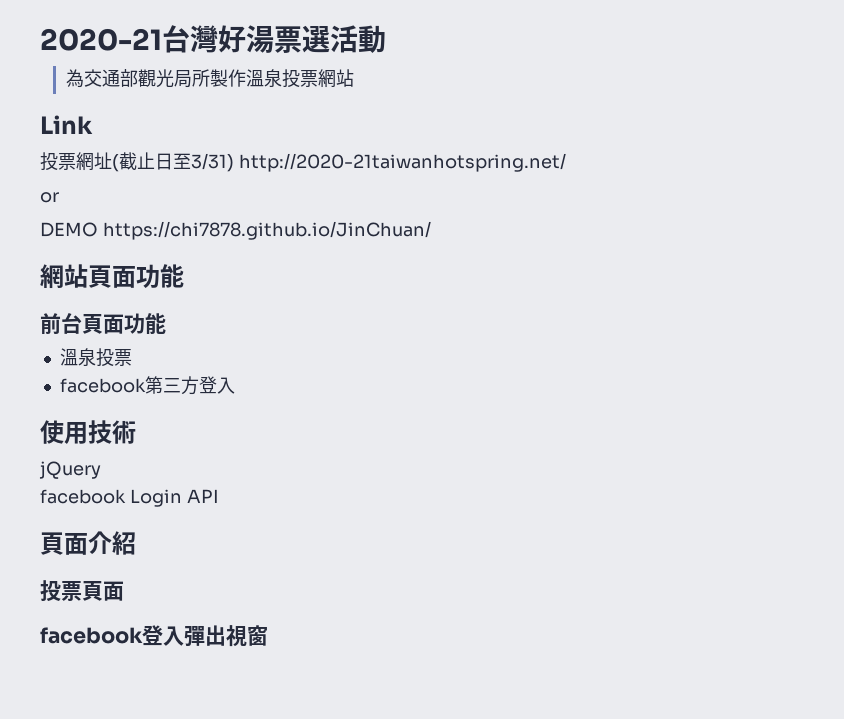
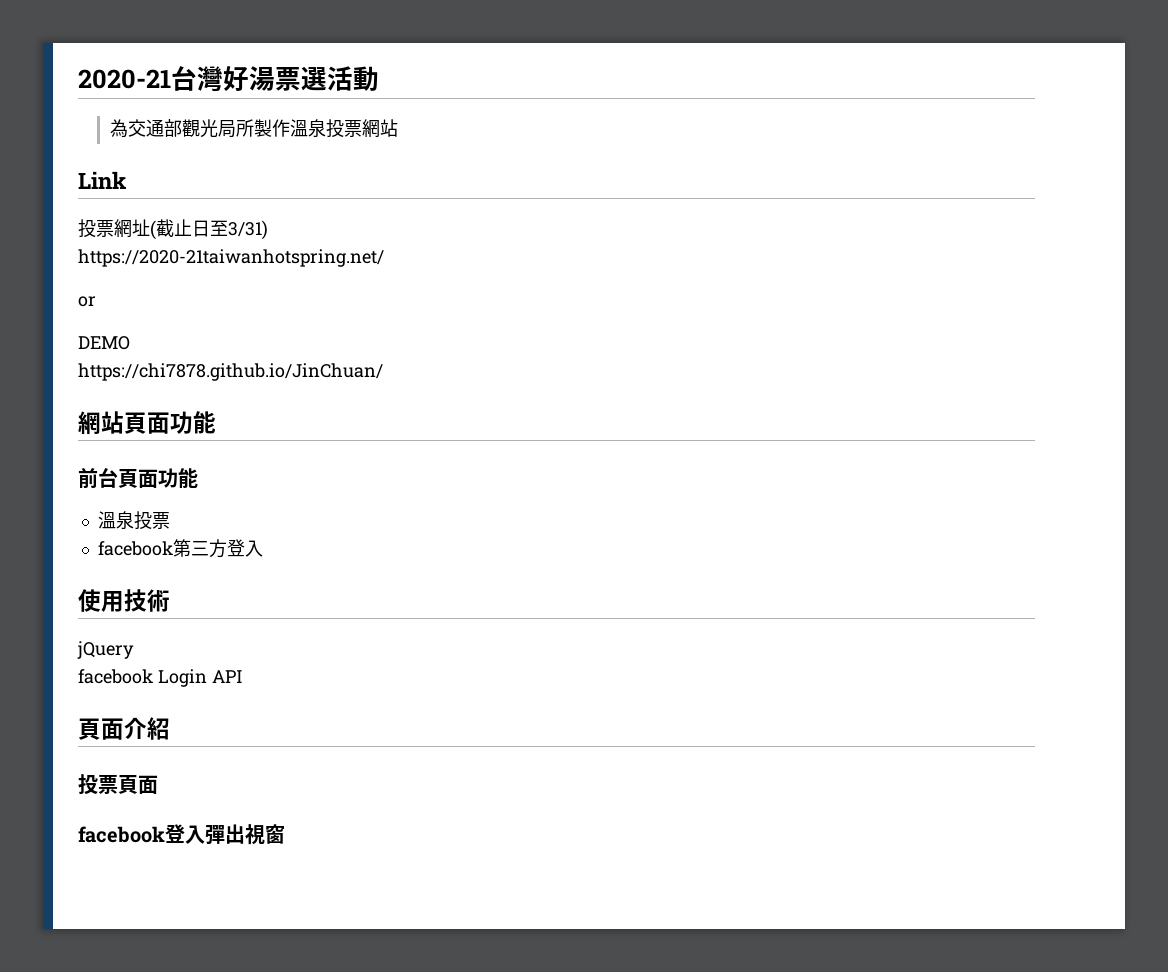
[238,153,566,172] http://2020-21taiwanhotspring.net/ -> [78,249,384,267] // https://2020-21taiwanhotspring.net/
(98, 229) none -> (130, 343) //

